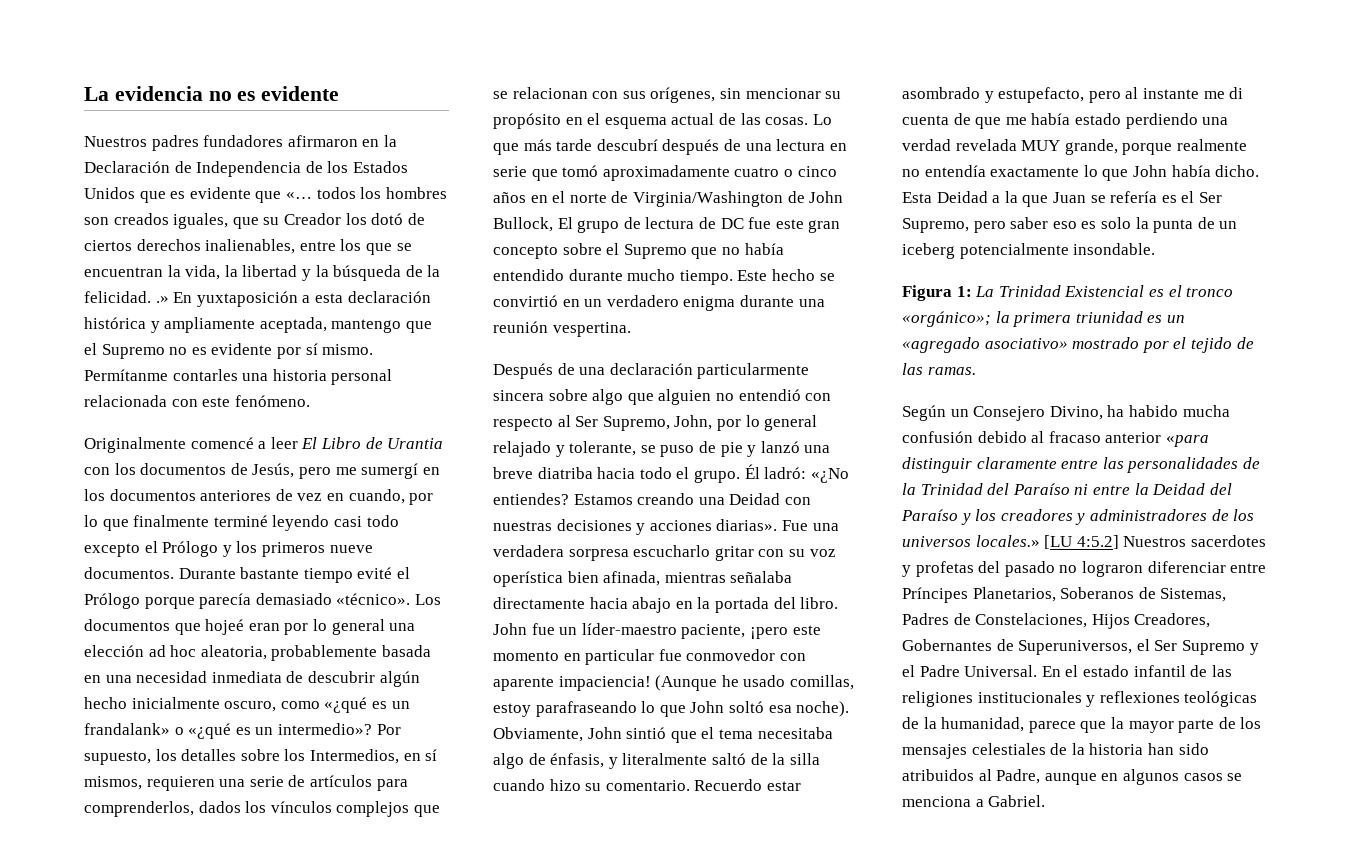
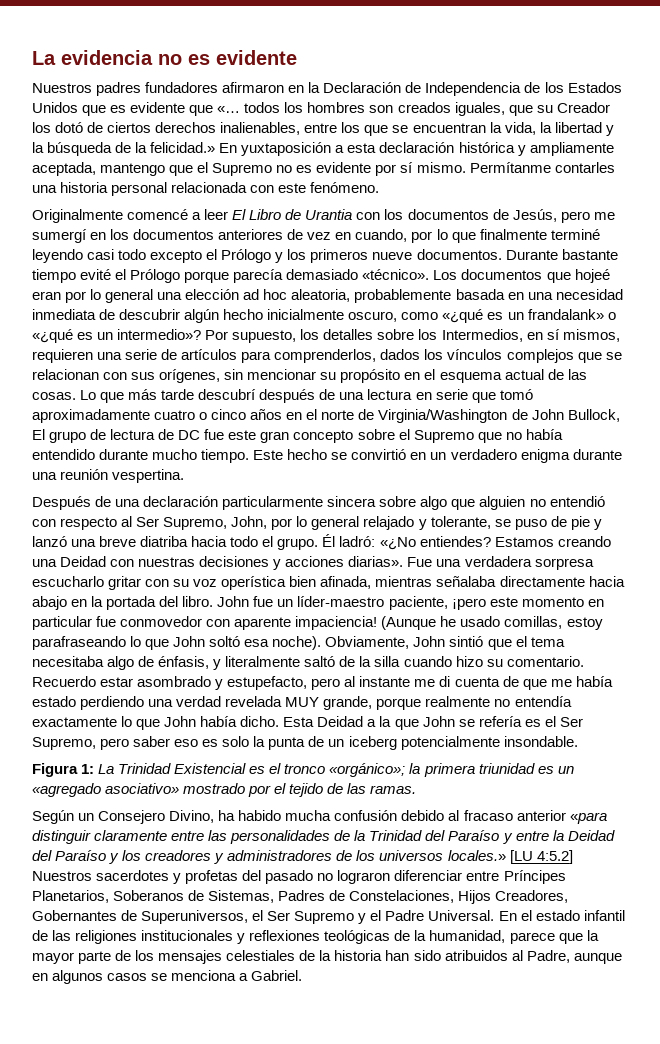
[84,291,169,303] felicidad. .» -> [150,142,216,153] felicidad.»
[1052,192,1086,203] Juan -> [422,716,455,727] John
[1074,484,1089,495] ni -> [502,833,513,844] y

